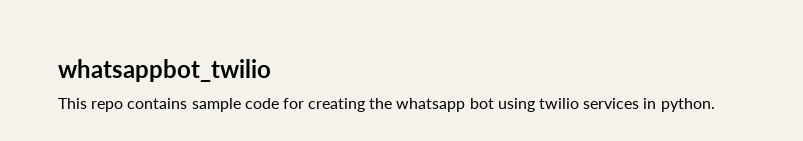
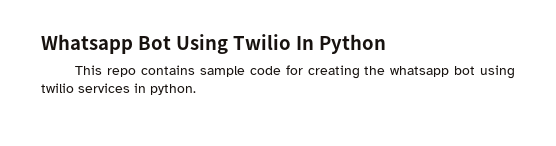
[58,59,271,82] whatsappbot_twilio -> [41,34,386,54] Whatsapp Bot Using Twilio In Python

